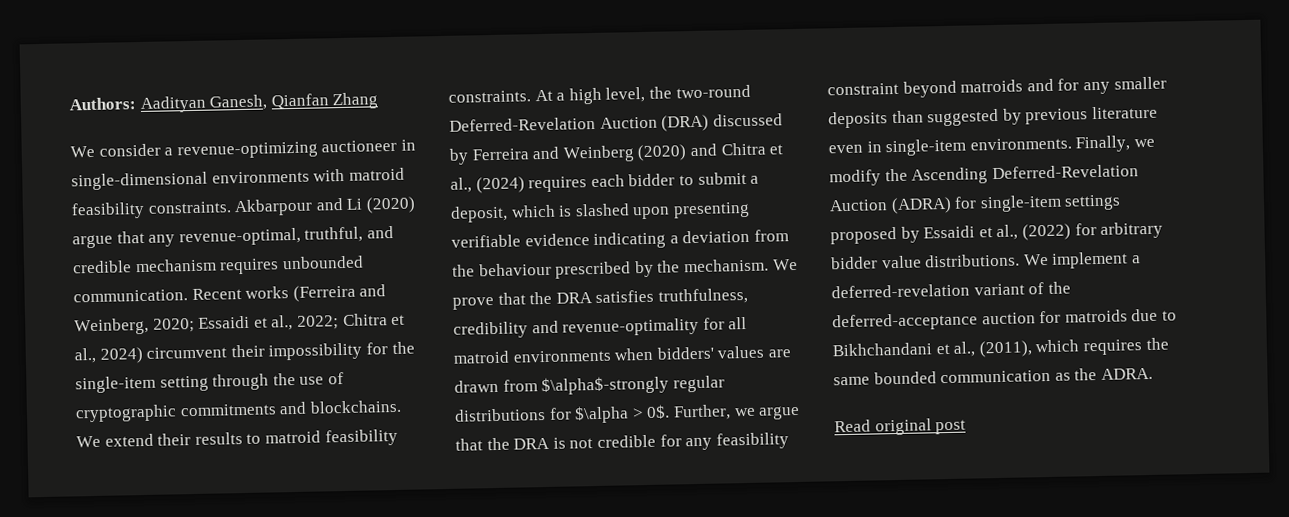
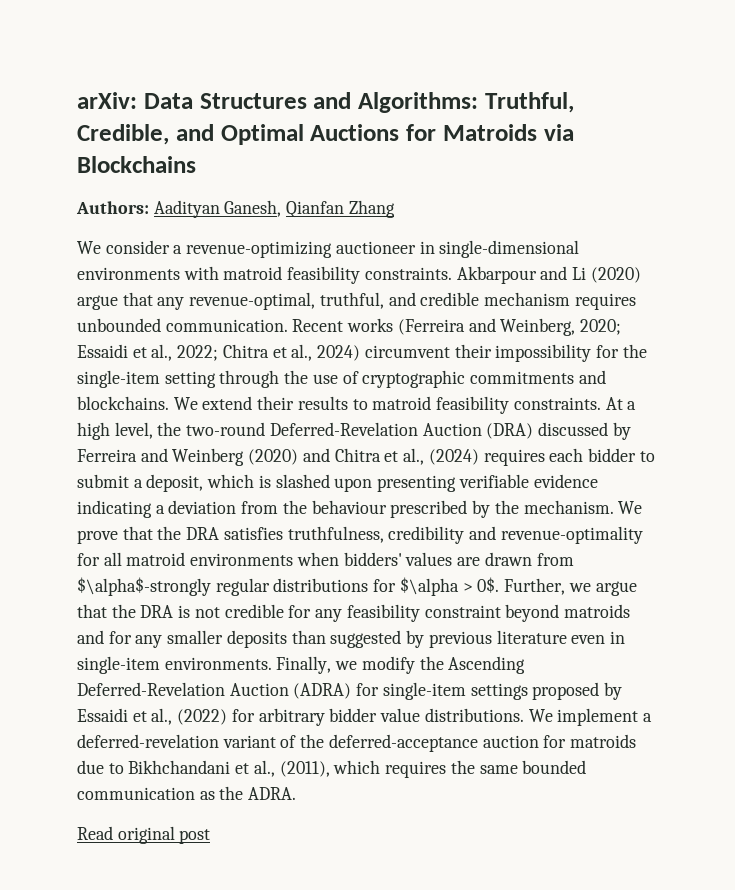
(69, 104) none -> [77,92,574,113] [77,124,574,145] [77,156,196,173] arXiv: Data Structures and Algorithms: Truthful, Credible, and Optimal Auctions for Matroids via Blockchains //

